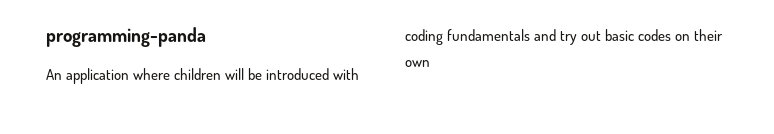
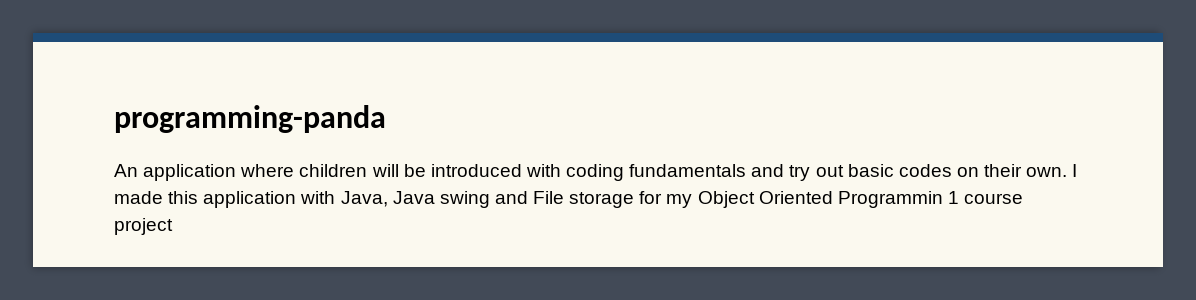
[405,60,430,67] own -> [1026,164,1078,177] [114,191,1024,208] [114,218,173,235] own. I made this application with Java, Java swing and File storage for my Object Oriented Programmin 1 course project

